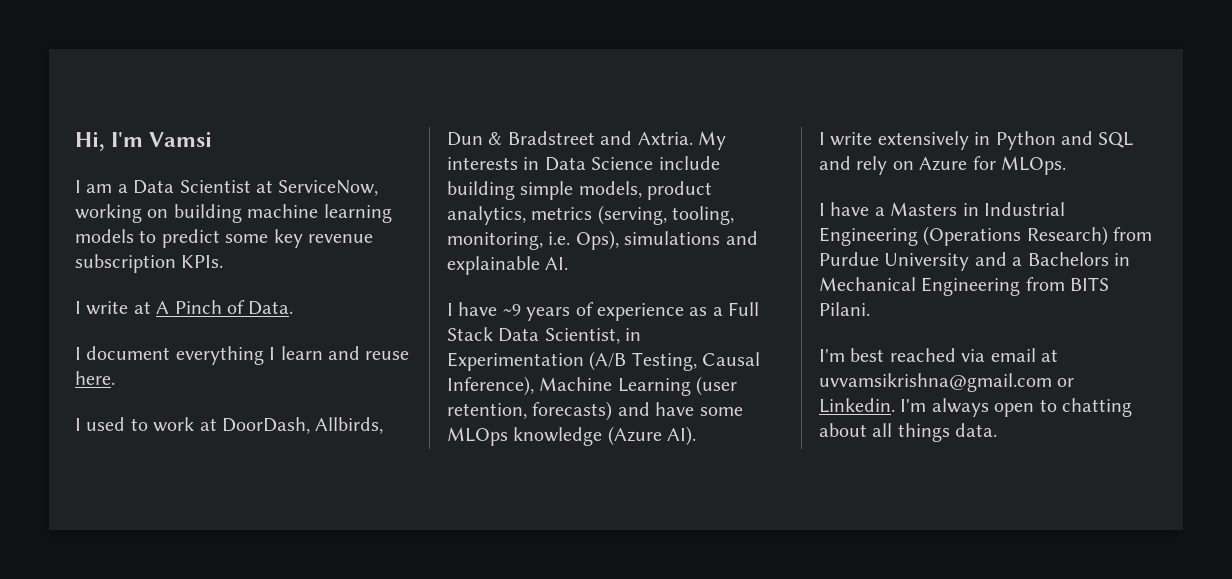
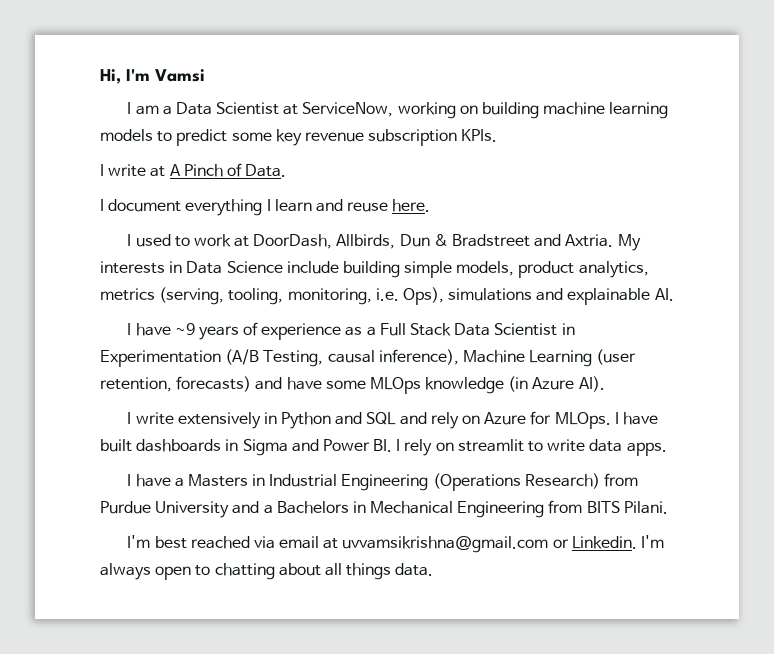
[544,328,620,344] Scientist, -> [494,323,558,336] Scientist
[702,352,761,366] [447,376,534,396] Causal Inference), -> [327,349,459,365] causal inference),
[607,426,662,446] (Azure -> [508,376,575,392] (in Azure
(1066, 165) none -> [614,412,658,425] [100,439,667,456] I have built dashboards in Sigma and Power BI. I rely on streamlit to write data apps.

